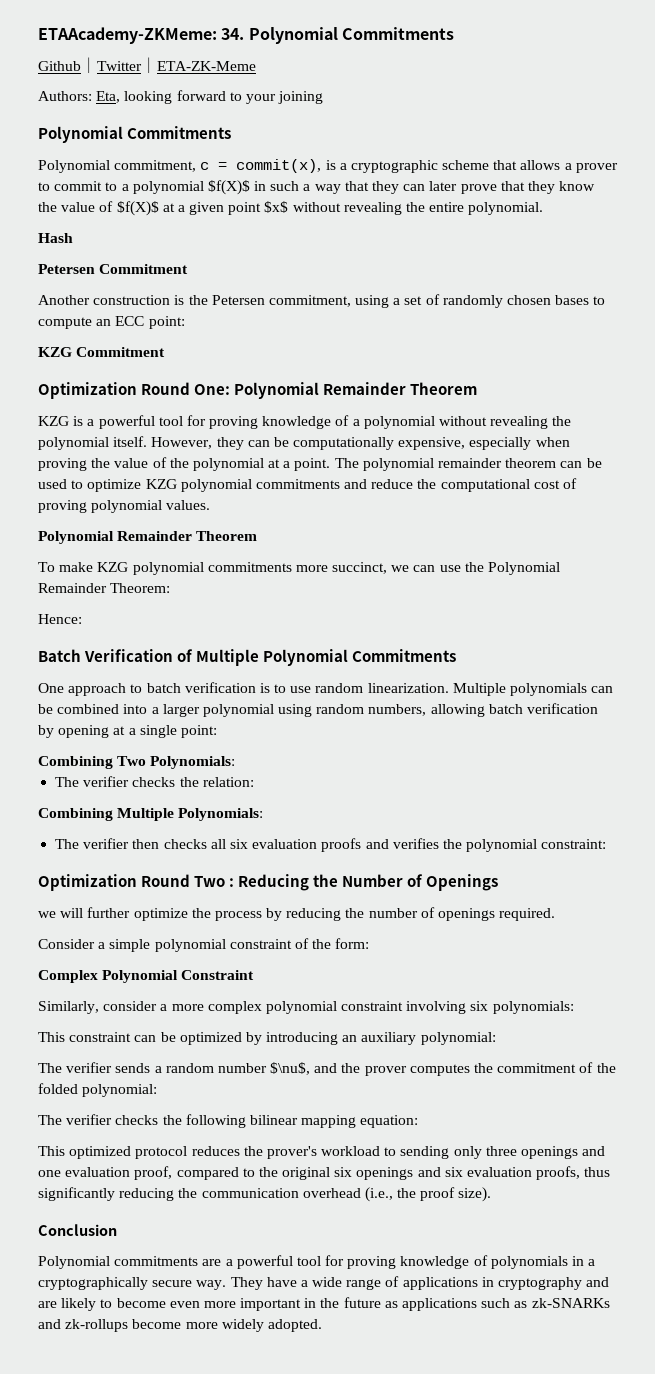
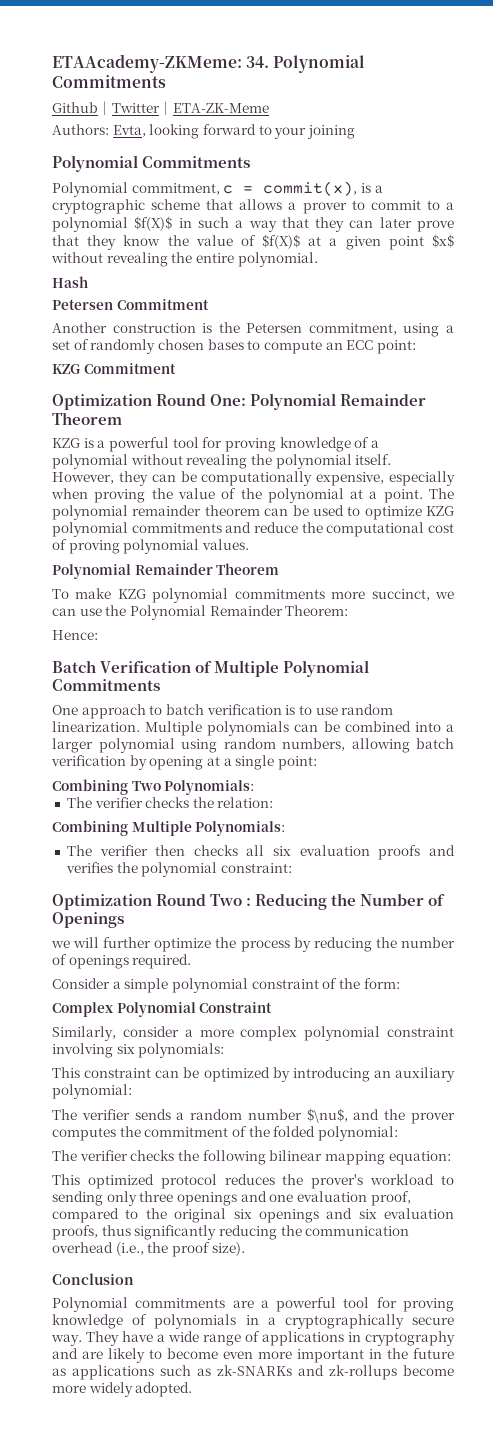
[96,91,121,103] Eta, -> [112,125,146,137] Evta,

